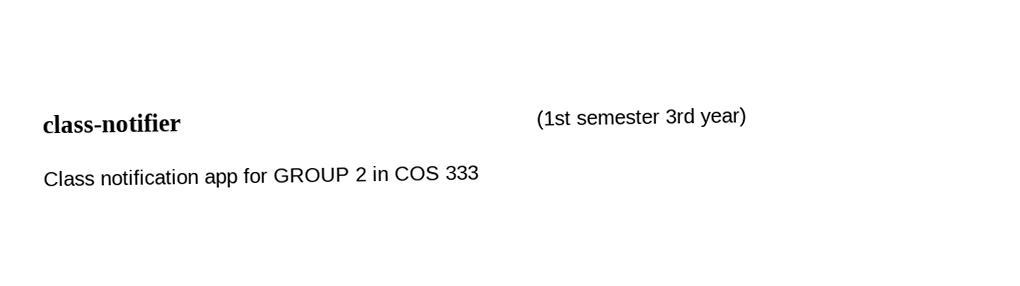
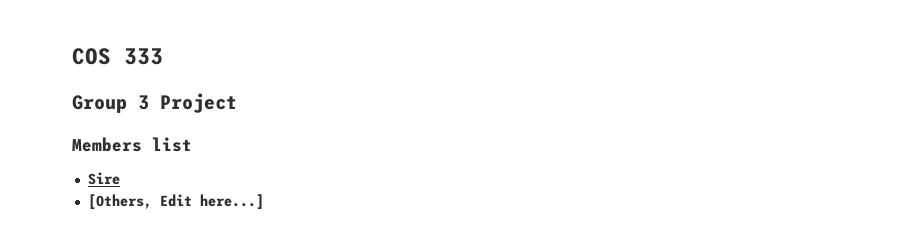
[42,113,181,134] [43,165,479,188] [536,107,747,130] class-notifier // Class notification app for GROUP 2 in COS 333 (1st semester 3rd year) -> [72,48,163,65] [72,93,237,113] [72,137,192,152] [87,172,120,185] [87,194,264,210] COS 333 // Group 3 Project // Members list // Sire // [Others, Edit here...]

